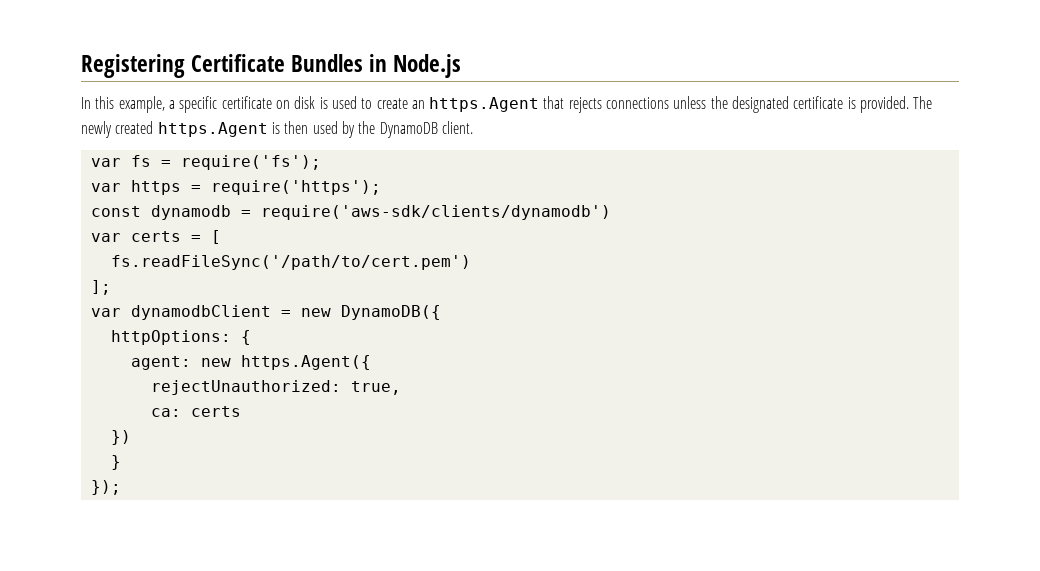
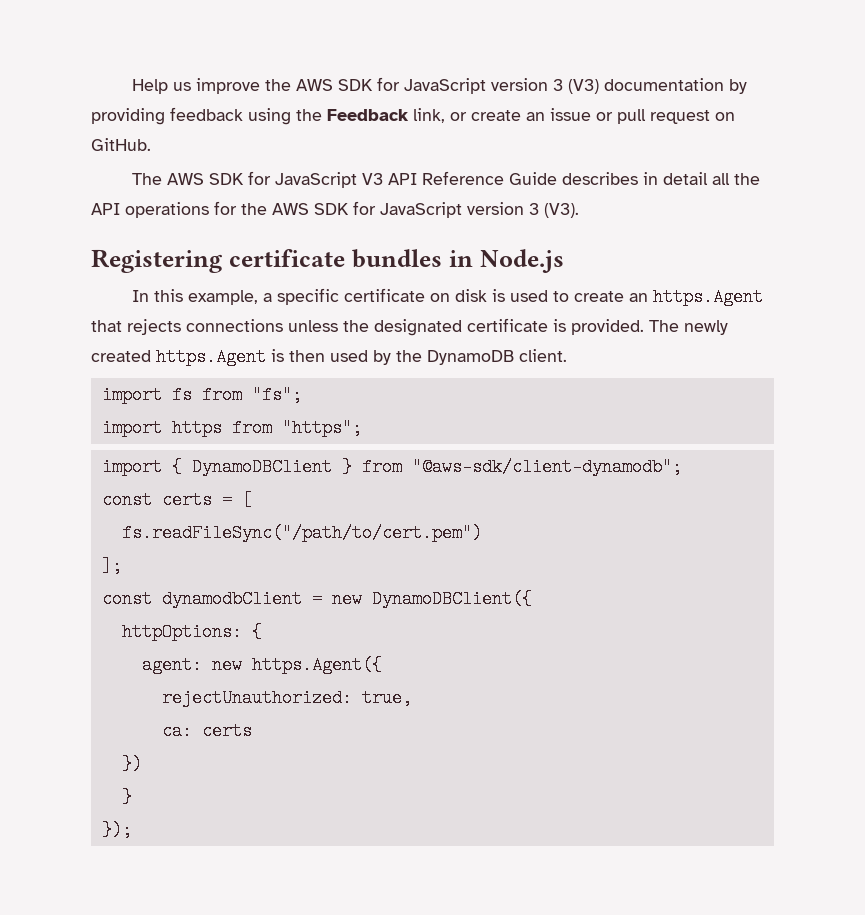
[81,54,364,78] Registering Certificate Bundles -> [132,77,748,94] [91,107,735,125] [91,138,151,151] [132,171,761,188] [91,201,579,218] [91,249,442,273] Help us improve the AWS SDK for JavaScript version 3 (V3) documentation by providing feedback using the Feedback link, or create an issue or pull request on GitHub. // The AWS SDK for JavaScript V3 API Reference Guide describes in detail all the API operations for the AWS SDK for JavaScript version 3 (V3). // Registering certificate bundles
[90,155,321,170] [90,180,381,195] [90,205,611,220] [90,233,121,242] var fs = require('fs'); // var https = require('https'); // const dynamodb = require('aws-sdk/clients/dynamodb') // var -> [101,386,302,404] [101,419,362,437] [101,458,682,476] [101,491,152,509] import fs from "fs"; // import https from "https"; // import { DynamoDBClient } from "@aws-sdk/client-dynamodb"; // const
[110,255,471,270] fs.readFileSync('/path/to/cert.pem') -> [121,524,482,542] fs.readFileSync("/path/to/cert.pem")
[90,308,121,317] var -> [101,590,152,608] const
[340,305,441,320] DynamoDB({ -> [371,590,532,608] DynamoDBClient({

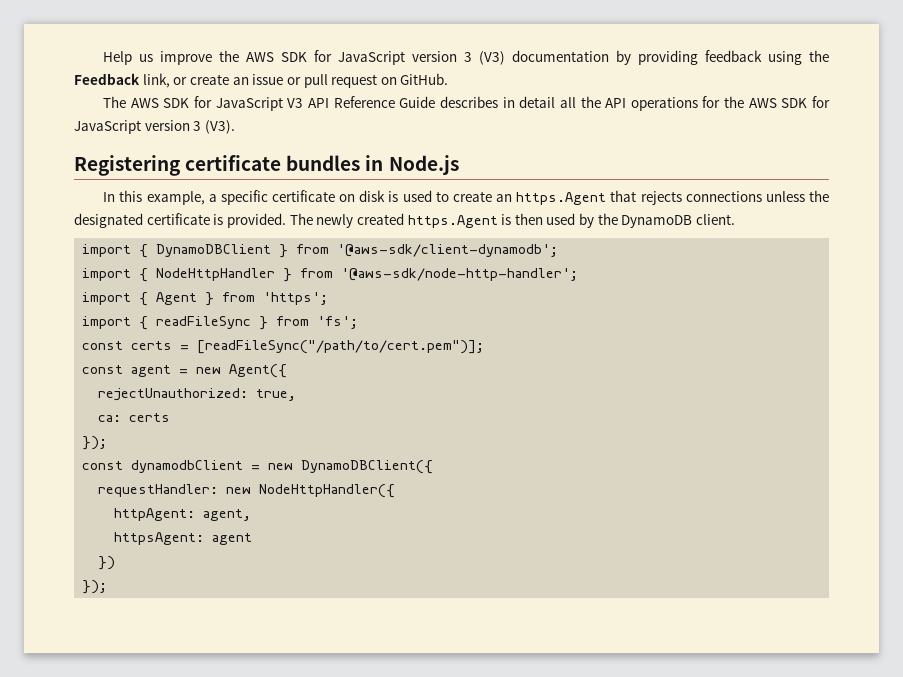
[101,386,302,404] [101,419,362,437] // import fs from "fs"; // import https from "https"; -> (736, 219) none
[411,458,682,476] [101,491,252,509] [121,524,482,542] [101,557,122,575] "@aws-sdk/client-dynamodb"; // const certs = [ // fs.readFileSync("/path/to/cert.pem") // ]; -> [337,244,559,257] [82,268,579,282] [82,292,329,306] [82,316,359,330] [82,340,485,354] [82,364,288,378] [98,388,297,401] [98,413,171,422] [82,436,108,450] '@aws-sdk/client-dynamodb'; // import { NodeHttpHandler } from '@aws-sdk/node-http-handler'; // import { Agent } from 'https'; // import { readFileSync } from 'fs'; // const certs = [readFileSync("/path/to/cert.pem")]; // const agent = new Agent({ // rejectUnauthorized: true, // ca: certs // });
[121,623,262,641] [141,656,382,674] [161,689,412,707] [161,722,252,740] httpOptions: { // agent: new https.Agent({ // rejectUnauthorized: true, // ca: certs -> [98,484,396,498] [114,508,252,521] [114,532,253,545] requestHandler: new NodeHttpHandler({ // httpAgent: agent, // httpsAgent: agent
[121,788,132,806] // } -> (116, 563) none

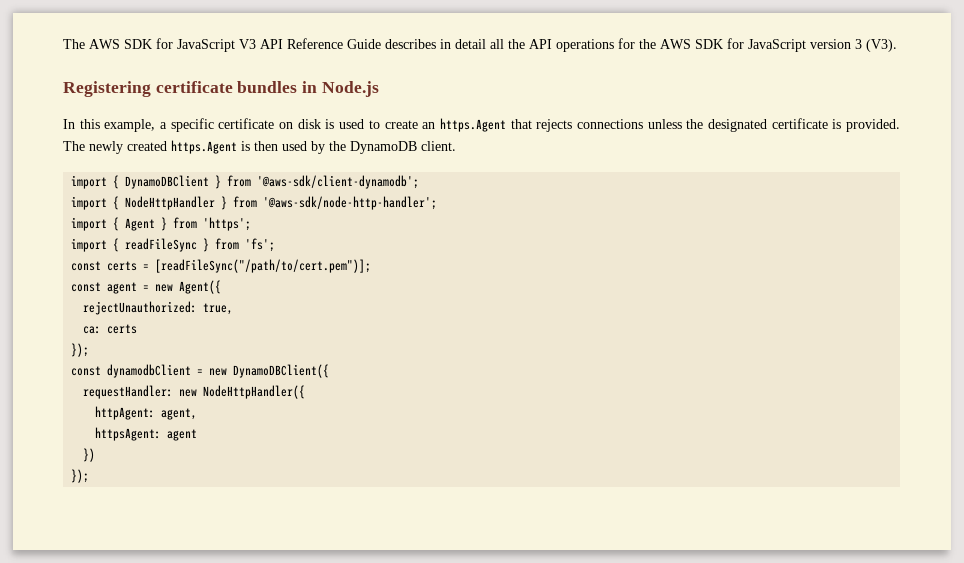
[103,50,830,65] [74,73,449,88] Help us improve the AWS SDK for JavaScript version 3 (V3) documentation by providing feedback using the Feedback link, or create an issue or pull request on GitHub. // -> (63, 44) none

